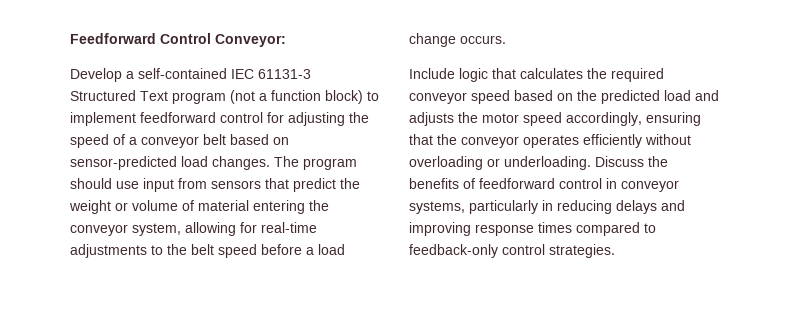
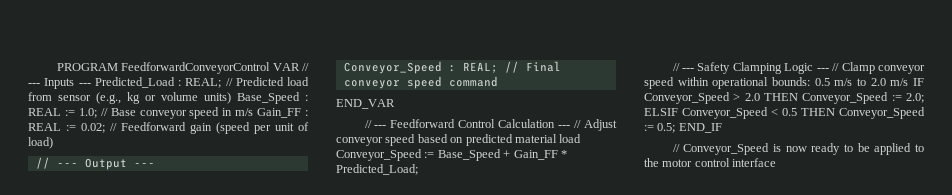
[70,33,286,47] [70,68,311,82] [70,90,379,104] [70,112,369,126] [70,134,289,148] [70,156,357,170] [70,178,360,192] [69,200,329,214] [70,222,317,236] [70,244,345,258] [409,33,506,47] [409,68,664,82] [409,90,719,104] [409,112,701,126] [409,134,691,148] [409,156,668,170] [409,178,679,192] [409,200,685,214] [409,222,656,236] [409,244,615,258] Feedforward Control Conveyor: // Develop a self-contained IEC 61131-3 Structured Text program (not a function block) to implement feedforward control for adjusting the speed of a conveyor belt based on sensor-predicted load changes. The program should use input from sensors that predict the weight or volume of material entering the conveyor system, allowing for real-time adjustments to the belt speed before a load change occurs. // Include logic that calculates the required conveyor speed based on the predicted load and adjusts the motor speed accordingly, ensuring that the conveyor operates efficiently without overloading or underloading. Discuss the benefits of feedforward control in conveyor systems, particularly in reducing delays and improving response times compared to feedback-only control strategies. -> [56,62,309,74] [28,77,309,89] [28,92,308,104] [28,107,308,119] [28,122,309,134] [28,137,53,149] [35,157,155,170] [343,61,561,74] [343,76,498,89] [336,99,395,109] [364,119,617,131] [336,134,582,146] [336,149,567,161] [336,164,418,175] [672,62,925,74] [644,77,924,89] [644,92,924,104] [644,107,925,119] [644,123,722,133] [672,143,924,155] [644,158,777,167] PROGRAM FeedforwardConveyorControl VAR // --- Inputs --- Predicted_Load : REAL; // Predicted load from sensor (e.g., kg or volume units) Base_Speed : REAL := 1.0; // Base conveyor speed in m/s Gain_FF : REAL := 0.02; // Feedforward gain (speed per unit of load) // // --- Output --- // Conveyor_Speed : REAL; // Final conveyor speed command // END_VAR // // --- Feedforward Control Calculation --- // Adjust conveyor speed based on predicted material load Conveyor_Speed := Base_Speed + Gain_FF * Predicted_Load; // // --- Safety Clamping Logic --- // Clamp conveyor speed within operational bounds: 0.5 m/s to 2.0 m/s IF Conveyor_Speed > 2.0 THEN Conveyor_Speed := 2.0; ELSIF Conveyor_Speed < 0.5 THEN Conveyor_Speed := 0.5; END_IF // // Conveyor_Speed is now ready to be applied to the motor control interface

